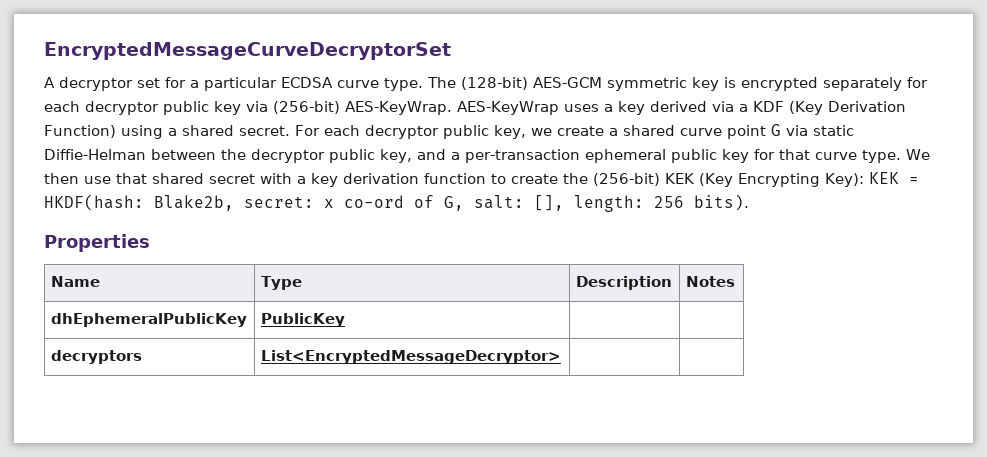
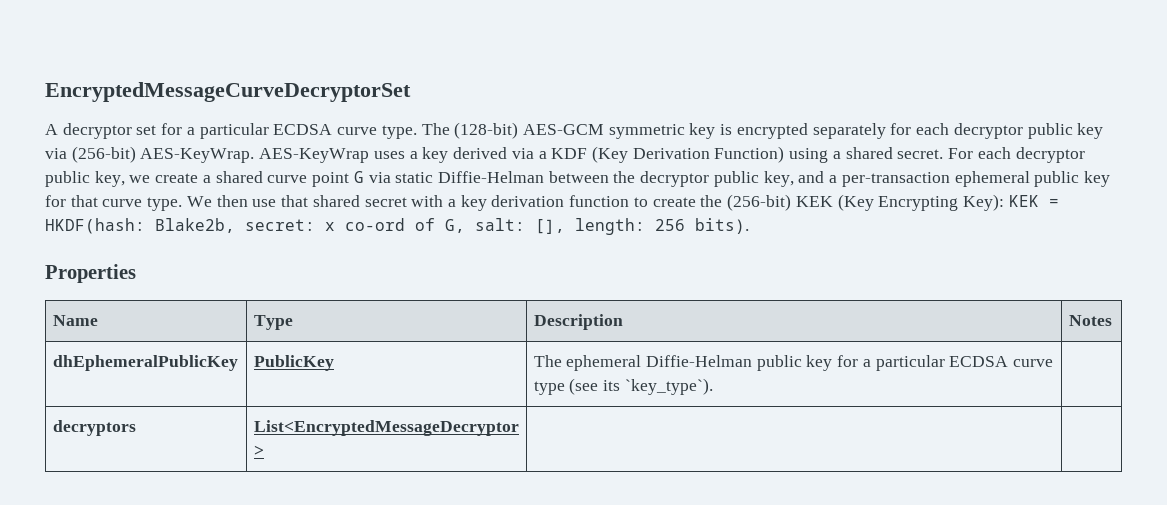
(345, 320) none -> [533,355,1054,371] [533,378,713,395] The ephemeral Diffie-Helman public key for a particular ECDSA curve type (see its `key_type`).

